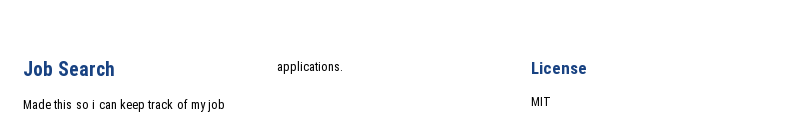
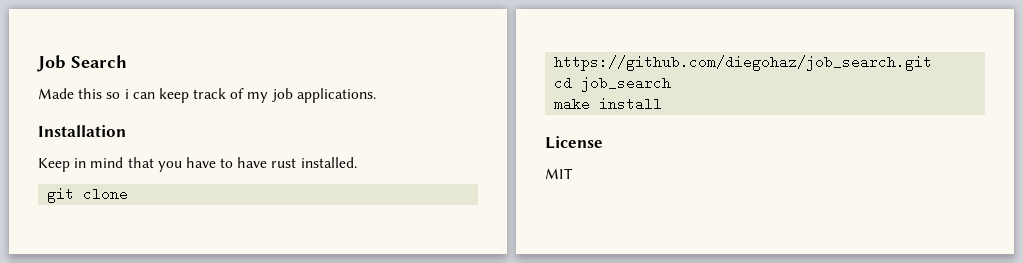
(343, 67) none -> [38,125,126,137] [38,157,357,172] [47,187,129,203] [554,55,933,71] [554,76,672,92] [554,97,663,111] // Installation // Keep in mind that you have to have rust installed. // git clone https://github.com/diegohaz/job_search.git // cd job_search // make install

